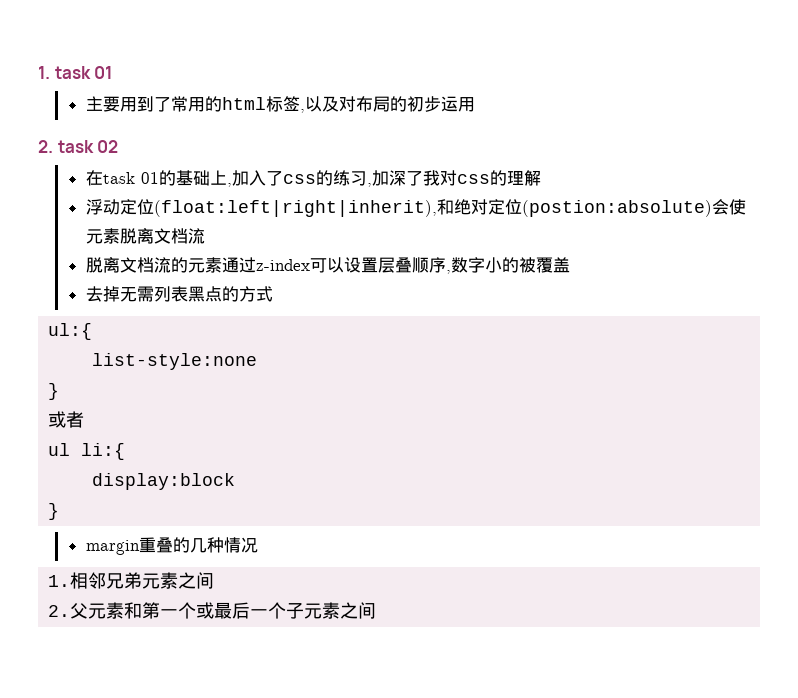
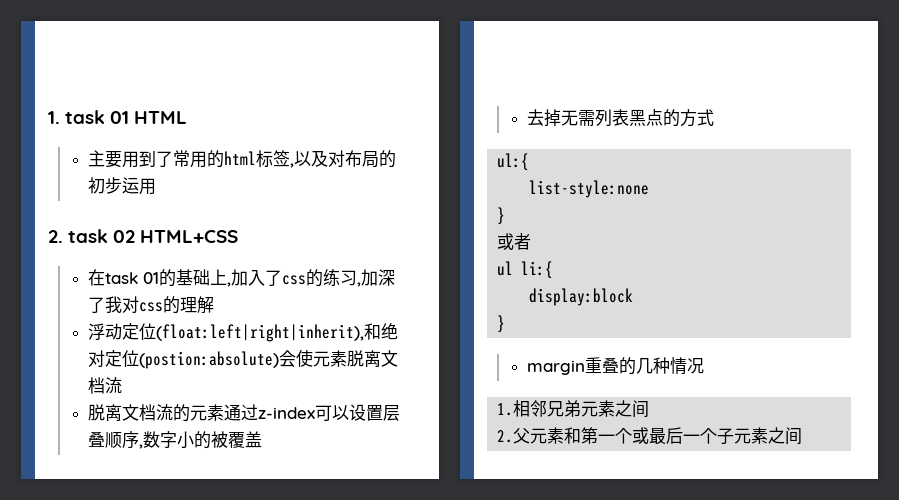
(113, 72) none -> [134,111,188,124] HTML
(119, 146) none -> [140,230,239,243] HTML+CSS

